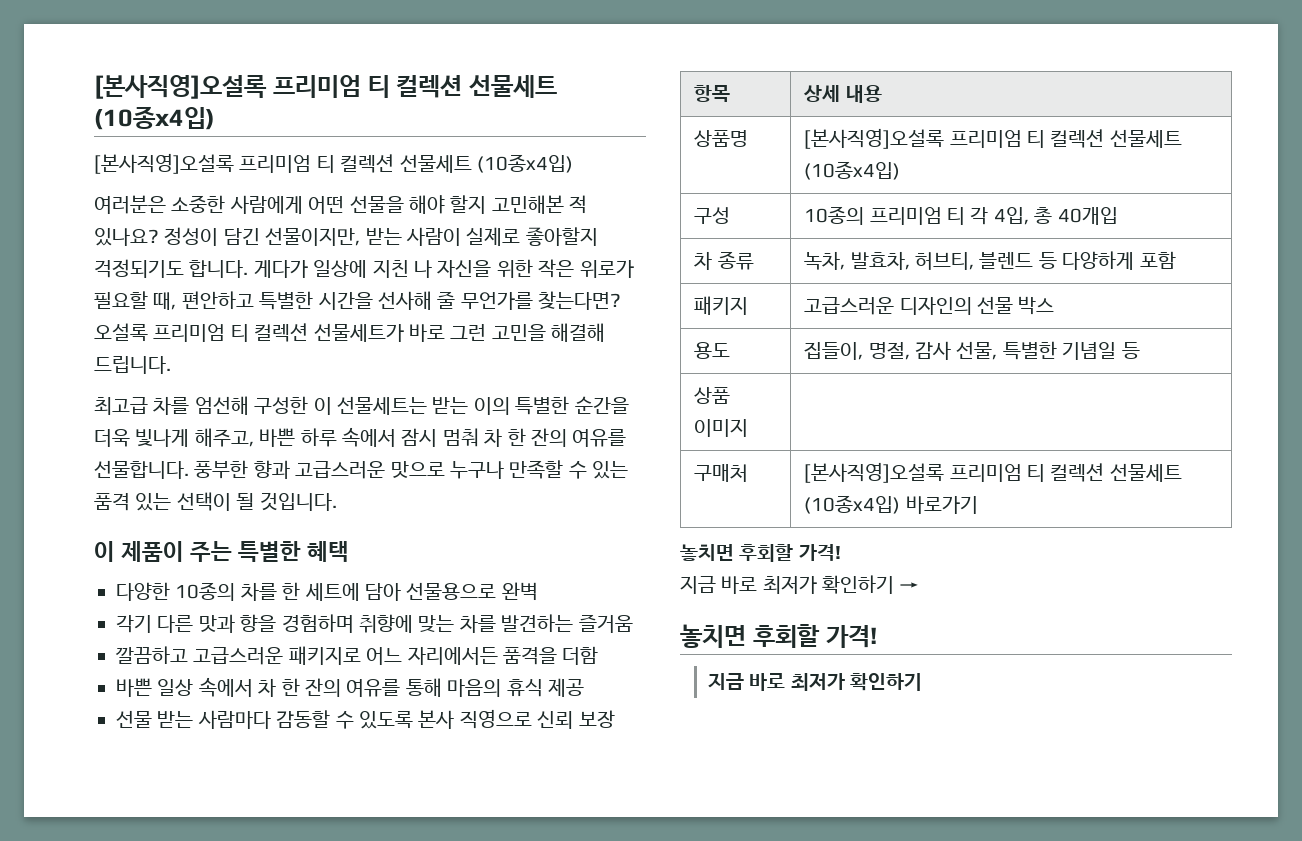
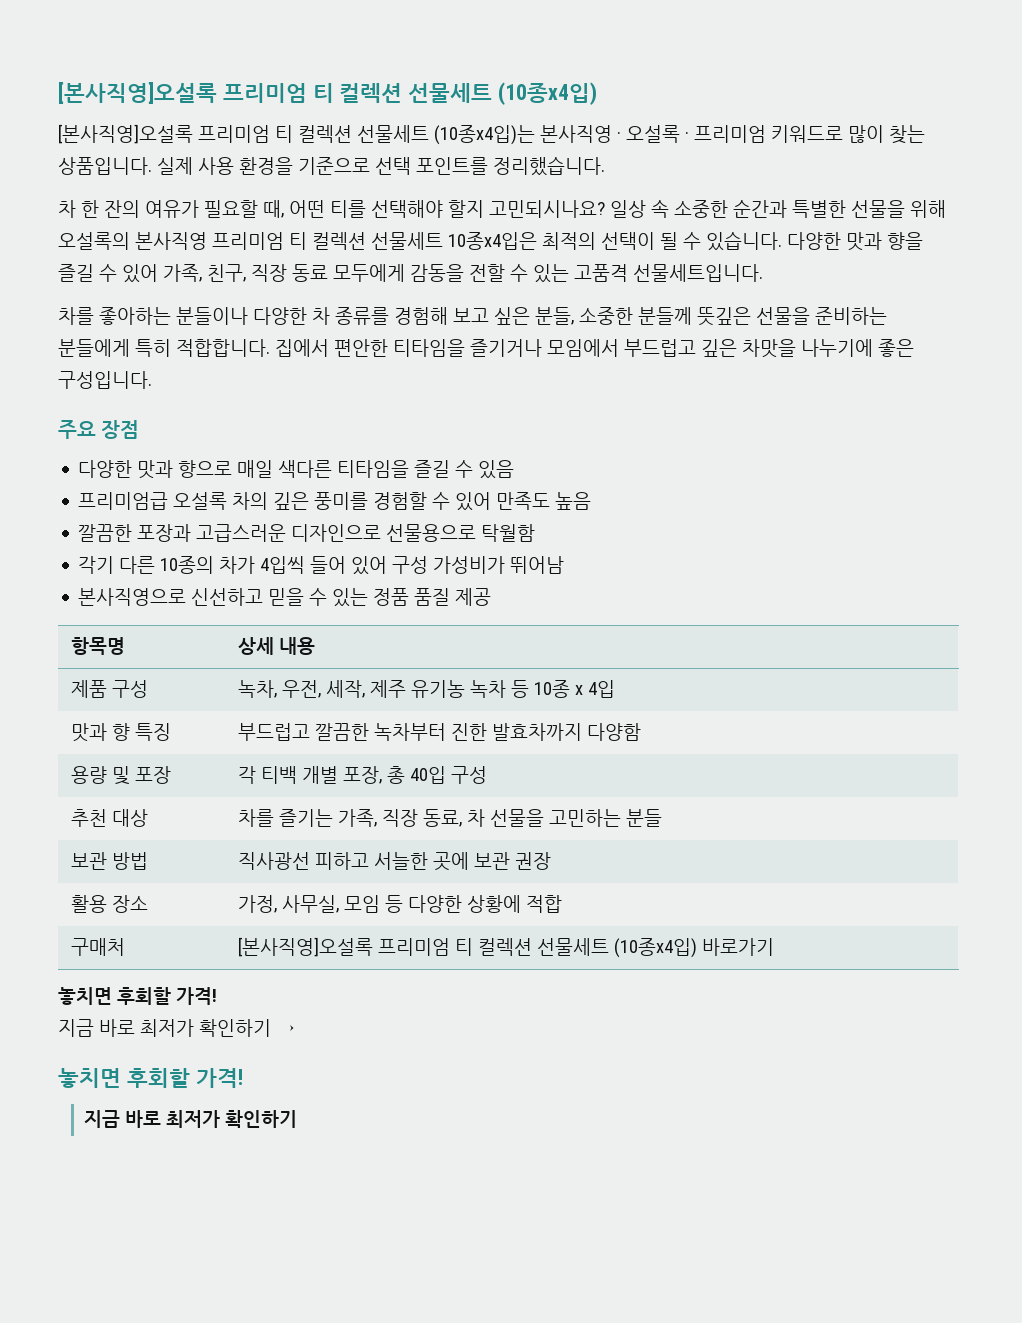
[477,154,573,173] [94,195,588,214] [94,227,598,246] [94,259,634,278] [94,291,622,310] [94,323,606,342] [94,356,171,374] [94,396,629,415] [94,427,627,447] [94,460,629,479] [94,492,337,511] [94,541,350,562] [116,582,538,601] [116,614,633,633] [115,646,599,665] [116,677,584,697] [116,709,615,729] [694,85,731,102] [803,85,882,103] [694,130,749,147] [804,128,1182,149] [804,161,901,180] [694,207,731,224] [804,206,1118,225] [694,251,754,270] [804,251,1176,270] [694,296,749,315] [804,296,1055,315] [694,342,731,359] [804,341,1140,360] [694,387,731,404] [694,419,749,437] (10종x4입) // 여러분은 소중한 사람에게 어떤 선물을 해야 할지 고민해본 적 있나요? 정성이 담긴 선물이지만, 받는 사람이 실제로 좋아할지 걱정되기도 합니다. 게다가 일상에 지친 나 자신을 위한 작은 위로가 필요할 때, 편안하고 특별한 시간을 선사해 줄 무언가를 찾는다면? 오설록 프리미엄 티 컬렉션 선물세트가 바로 그런 고민을 해결해 드립니다. // 최고급 차를 엄선해 구성한 이 선물세트는 받는 이의 특별한 순간을 더욱 빛나게 해주고, 바쁜 하루 속에서 잠시 멈춰 차 한 잔의 여유를 선물합니다. 풍부한 향과 고급스러운 맛으로 누구나 만족할 수 있는 품격 있는 선택이 될 것입니다. // 이 제품이 주는 특별한 혜택 // 다양한 10종의 차를 한 세트에 담아 선물용으로 완벽 // 각기 다른 맛과 향을 경험하며 취향에 맞는 차를 발견하는 즐거움 // 깔끔하고 고급스러운 패키지로 어느 자리에서든 품격을 더함 // 바쁜 일상 속에서 차 한 잔의 여유를 통해 마음의 휴식 제공 // 선물 받는 사람마다 감동할 수 있도록 본사 직영으로 신뢰 보장 // 항목 | 상세 내용 // 상품명 | [본사직영]오설록 프리미엄 티 컬렉션 선물세트 (10종x4입) // 구성 | 10종의 프리미엄 티 각 4입, 총 40개입 // 차 종류 | 녹차, 발효차, 허브티, 블렌드 등 다양하게 포함 // 패키지 | 고급스러운 디자인의 선물 박스 // 용도 | 집들이, 명절, 감사 선물, 특별한 기념일 등 // 상품 이미지 | -> [433,125,925,145] [58,156,605,176] [58,199,946,218] [58,231,923,251] [58,264,763,283] [58,307,887,326] [58,339,914,358] [58,371,152,389] [58,420,140,439] [78,460,515,479] [78,492,592,511] [78,524,536,542] [78,556,565,575] [78,588,492,607] [71,637,126,655] [238,637,316,655] [71,680,149,698] [238,680,616,698] [71,723,172,742] [238,723,642,741] [71,766,172,785] [238,766,488,784] [71,809,149,827] [238,809,663,827] [71,852,149,870] [238,852,552,871] [71,895,149,913] [238,895,563,913] (10종x4입)는 본사직영 · 오설록 · 프리미엄 키워드로 많이 찾는 상품입니다. 실제 사용 환경을 기준으로 선택 포인트를 정리했습니다. // 차 한 잔의 여유가 필요할 때, 어떤 티를 선택해야 할지 고민되시나요? 일상 속 소중한 순간과 특별한 선물을 위해 오설록의 본사직영 프리미엄 티 컬렉션 선물세트 10종x4입은 최적의 선택이 될 수 있습니다. 다양한 맛과 향을 즐길 수 있어 가족, 친구, 직장 동료 모두에게 감동을 전할 수 있는 고품격 선물세트입니다. // 차를 좋아하는 분들이나 다양한 차 종류를 경험해 보고 싶은 분들, 소중한 분들께 뜻깊은 선물을 준비하는 분들에게 특히 적합합니다. 집에서 편안한 티타임을 즐기거나 모임에서 부드럽고 깊은 차맛을 나누기에 좋은 구성입니다. // 주요 장점 // 다양한 맛과 향으로 매일 색다른 티타임을 즐길 수 있음 // 프리미엄급 오설록 차의 깊은 풍미를 경험할 수 있어 만족도 높음 // 깔끔한 포장과 고급스러운 디자인으로 선물용으로 탁월함 // 각기 다른 10종의 차가 4입씩 들어 있어 구성 가성비가 뛰어남 // 본사직영으로 신선하고 믿을 수 있는 정품 품질 제공 // 항목명 | 상세 내용 // 제품 구성 | 녹차, 우전, 세작, 제주 유기농 녹차 등 10종 x 4입 // 맛과 향 특징 | 부드럽고 깔끔한 녹차부터 진한 발효차까지 다양함 // 용량 및 포장 | 각 티백 개별 포장, 총 40입 구성 // 추천 대상 | 차를 즐기는 가족, 직장 동료, 차 선물을 고민하는 분들 // 보관 방법 | 직사광선 피하고 서늘한 곳에 보관 권장 // 활용 장소 | 가정, 사무실, 모임 등 다양한 상황에 적합

